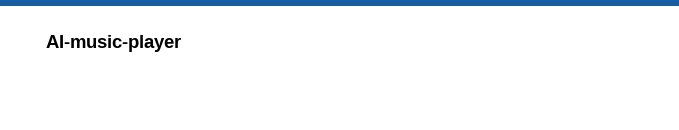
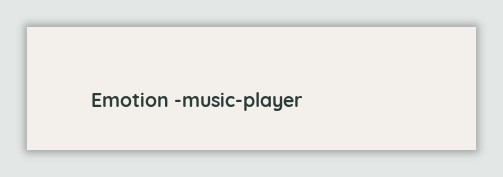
[46,35,181,52] AI-music-player -> [91,92,304,111] Emotion -music-player

